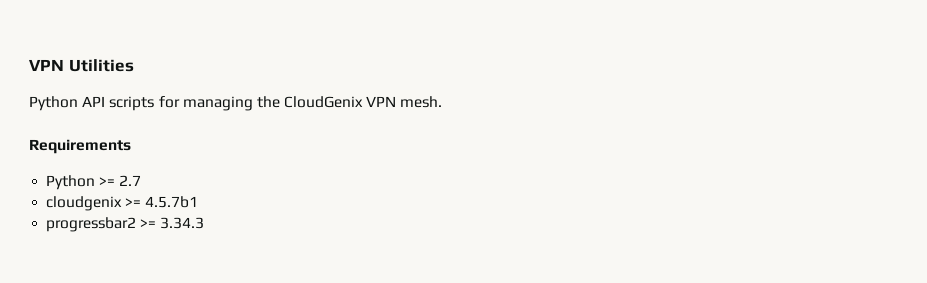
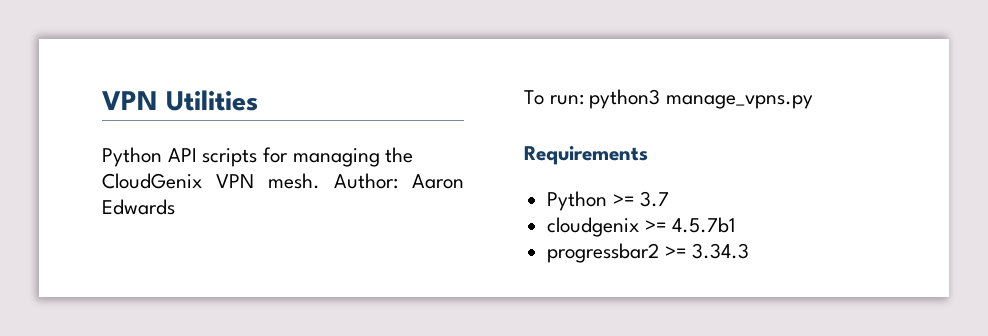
(443, 102) none -> [334,173,464,189] [102,199,175,215] [524,89,814,109] Author: Aaron Edwards // To run: python3 manage_vpns.py
[119,175,142,186] 2.7 -> [640,191,670,207] 3.7

